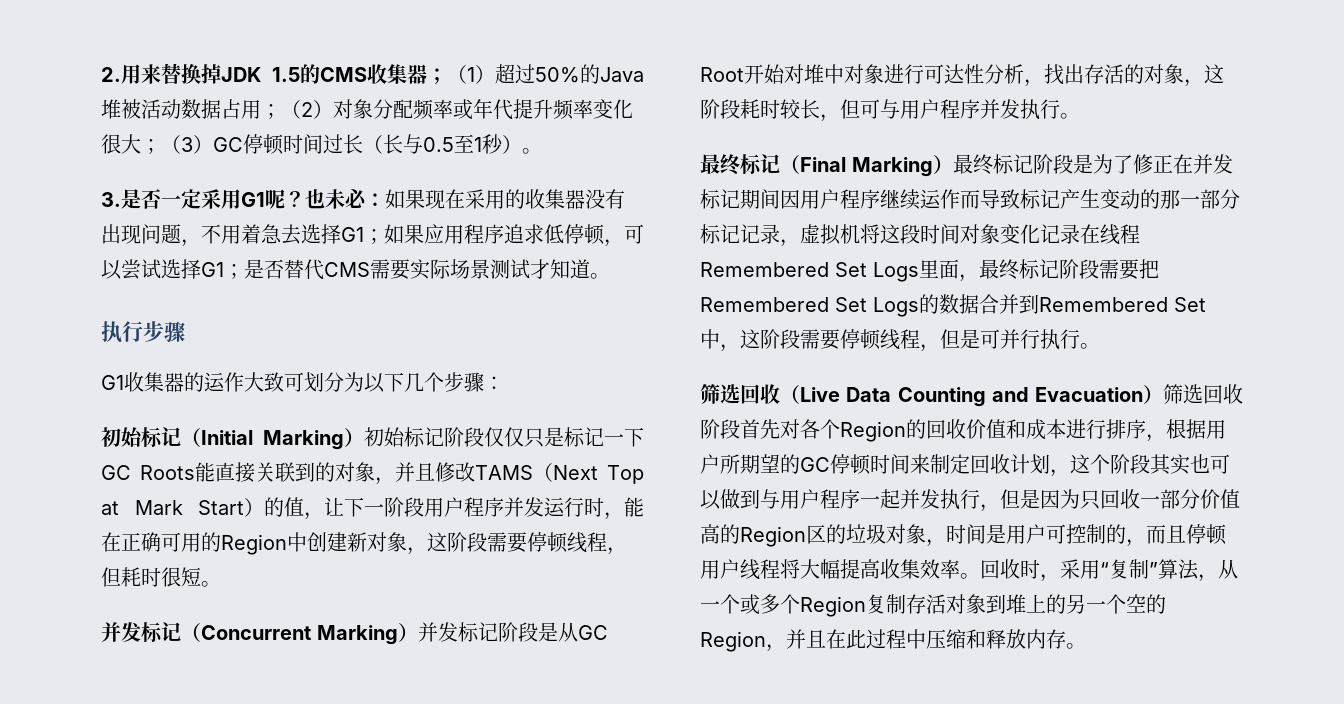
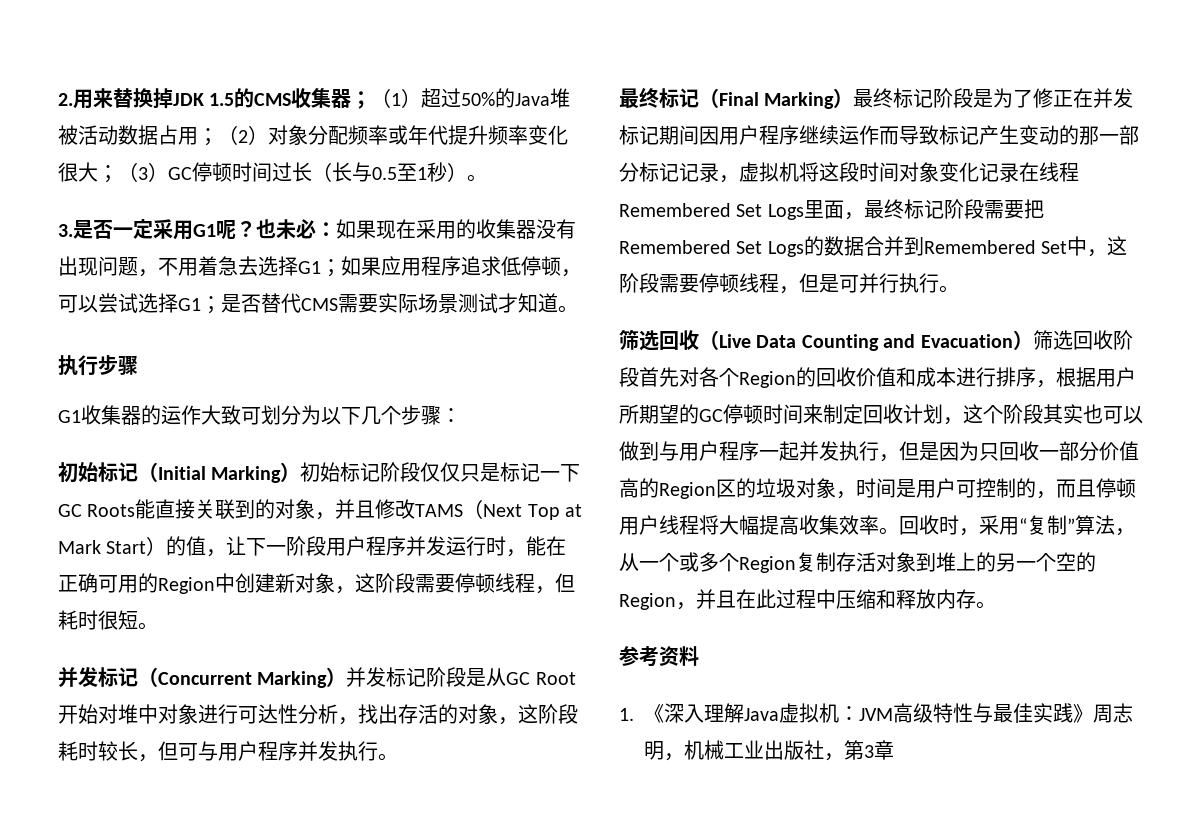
(1086, 646) none -> [619,646,699,667] [619,703,1133,723] [644,740,894,761] // 参考资料 // 1.《深入理解Java虚拟机：JVM高级特性与最佳实践》周志明，机械工业出版社，第3章

